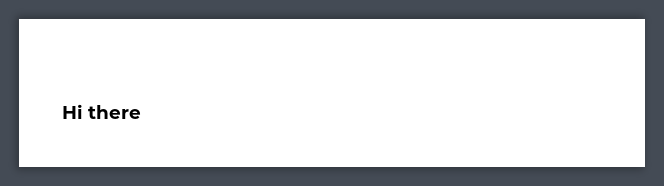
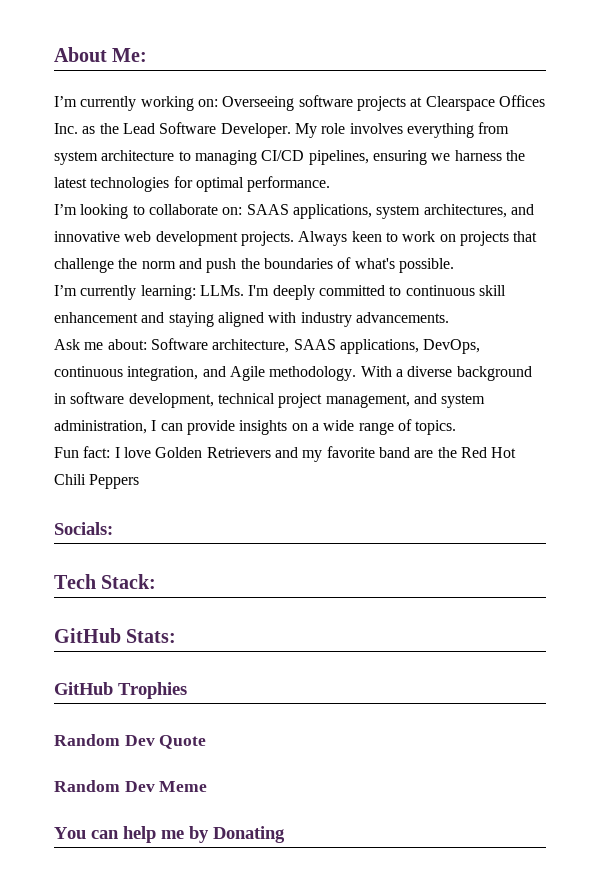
[62,104,141,119] Hi there -> [54,47,148,62] [54,95,545,111] [54,122,510,138] [54,150,525,165] [54,176,331,192] [54,204,534,219] [54,231,538,246] [54,257,454,273] [54,285,506,300] [54,312,449,327] [54,338,481,354] [54,366,532,381] [54,392,486,408] [54,419,457,435] [54,446,517,462] [54,474,140,489] [54,522,113,535] [54,574,157,589] [54,628,177,643] [54,682,187,699] [54,734,207,749] [54,780,208,792] [54,826,285,843] About Me: // I’m currently working on: Overseeing software projects at Clearspace Offices Inc. as the Lead Software Developer. My role involves everything from system architecture to managing CI/CD pipelines, ensuring we harness the latest technologies for optimal performance. // I’m looking to collaborate on: SAAS applications, system architectures, and innovative web development projects. Always keen to work on projects that challenge the norm and push the boundaries of what's possible. // I’m currently learning: LLMs. I'm deeply committed to continuous skill enhancement and staying aligned with industry advancements. // Ask me about: Software architecture, SAAS applications, DevOps, continuous integration, and Agile methodology. With a diverse background in software development, technical project management, and system administration, I can provide insights on a wide range of topics. // Fun fact: I love Golden Retrievers and my favorite band are the Red Hot Chili Peppers // Socials: // Tech Stack: // GitHub Stats: // GitHub Trophies // Random Dev Quote // Random Dev Meme // You can help me by Donating

